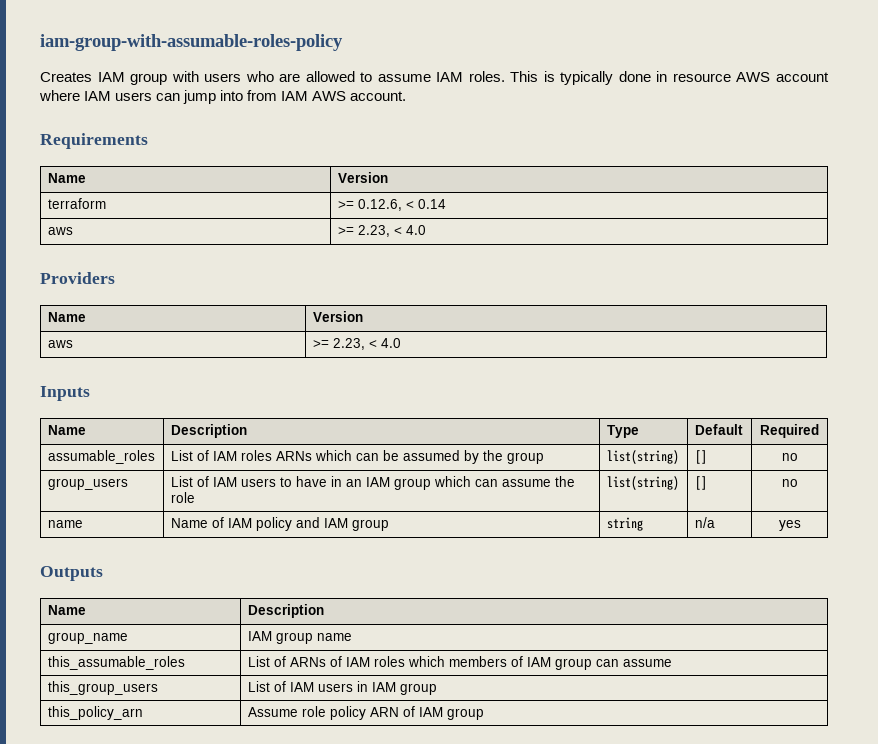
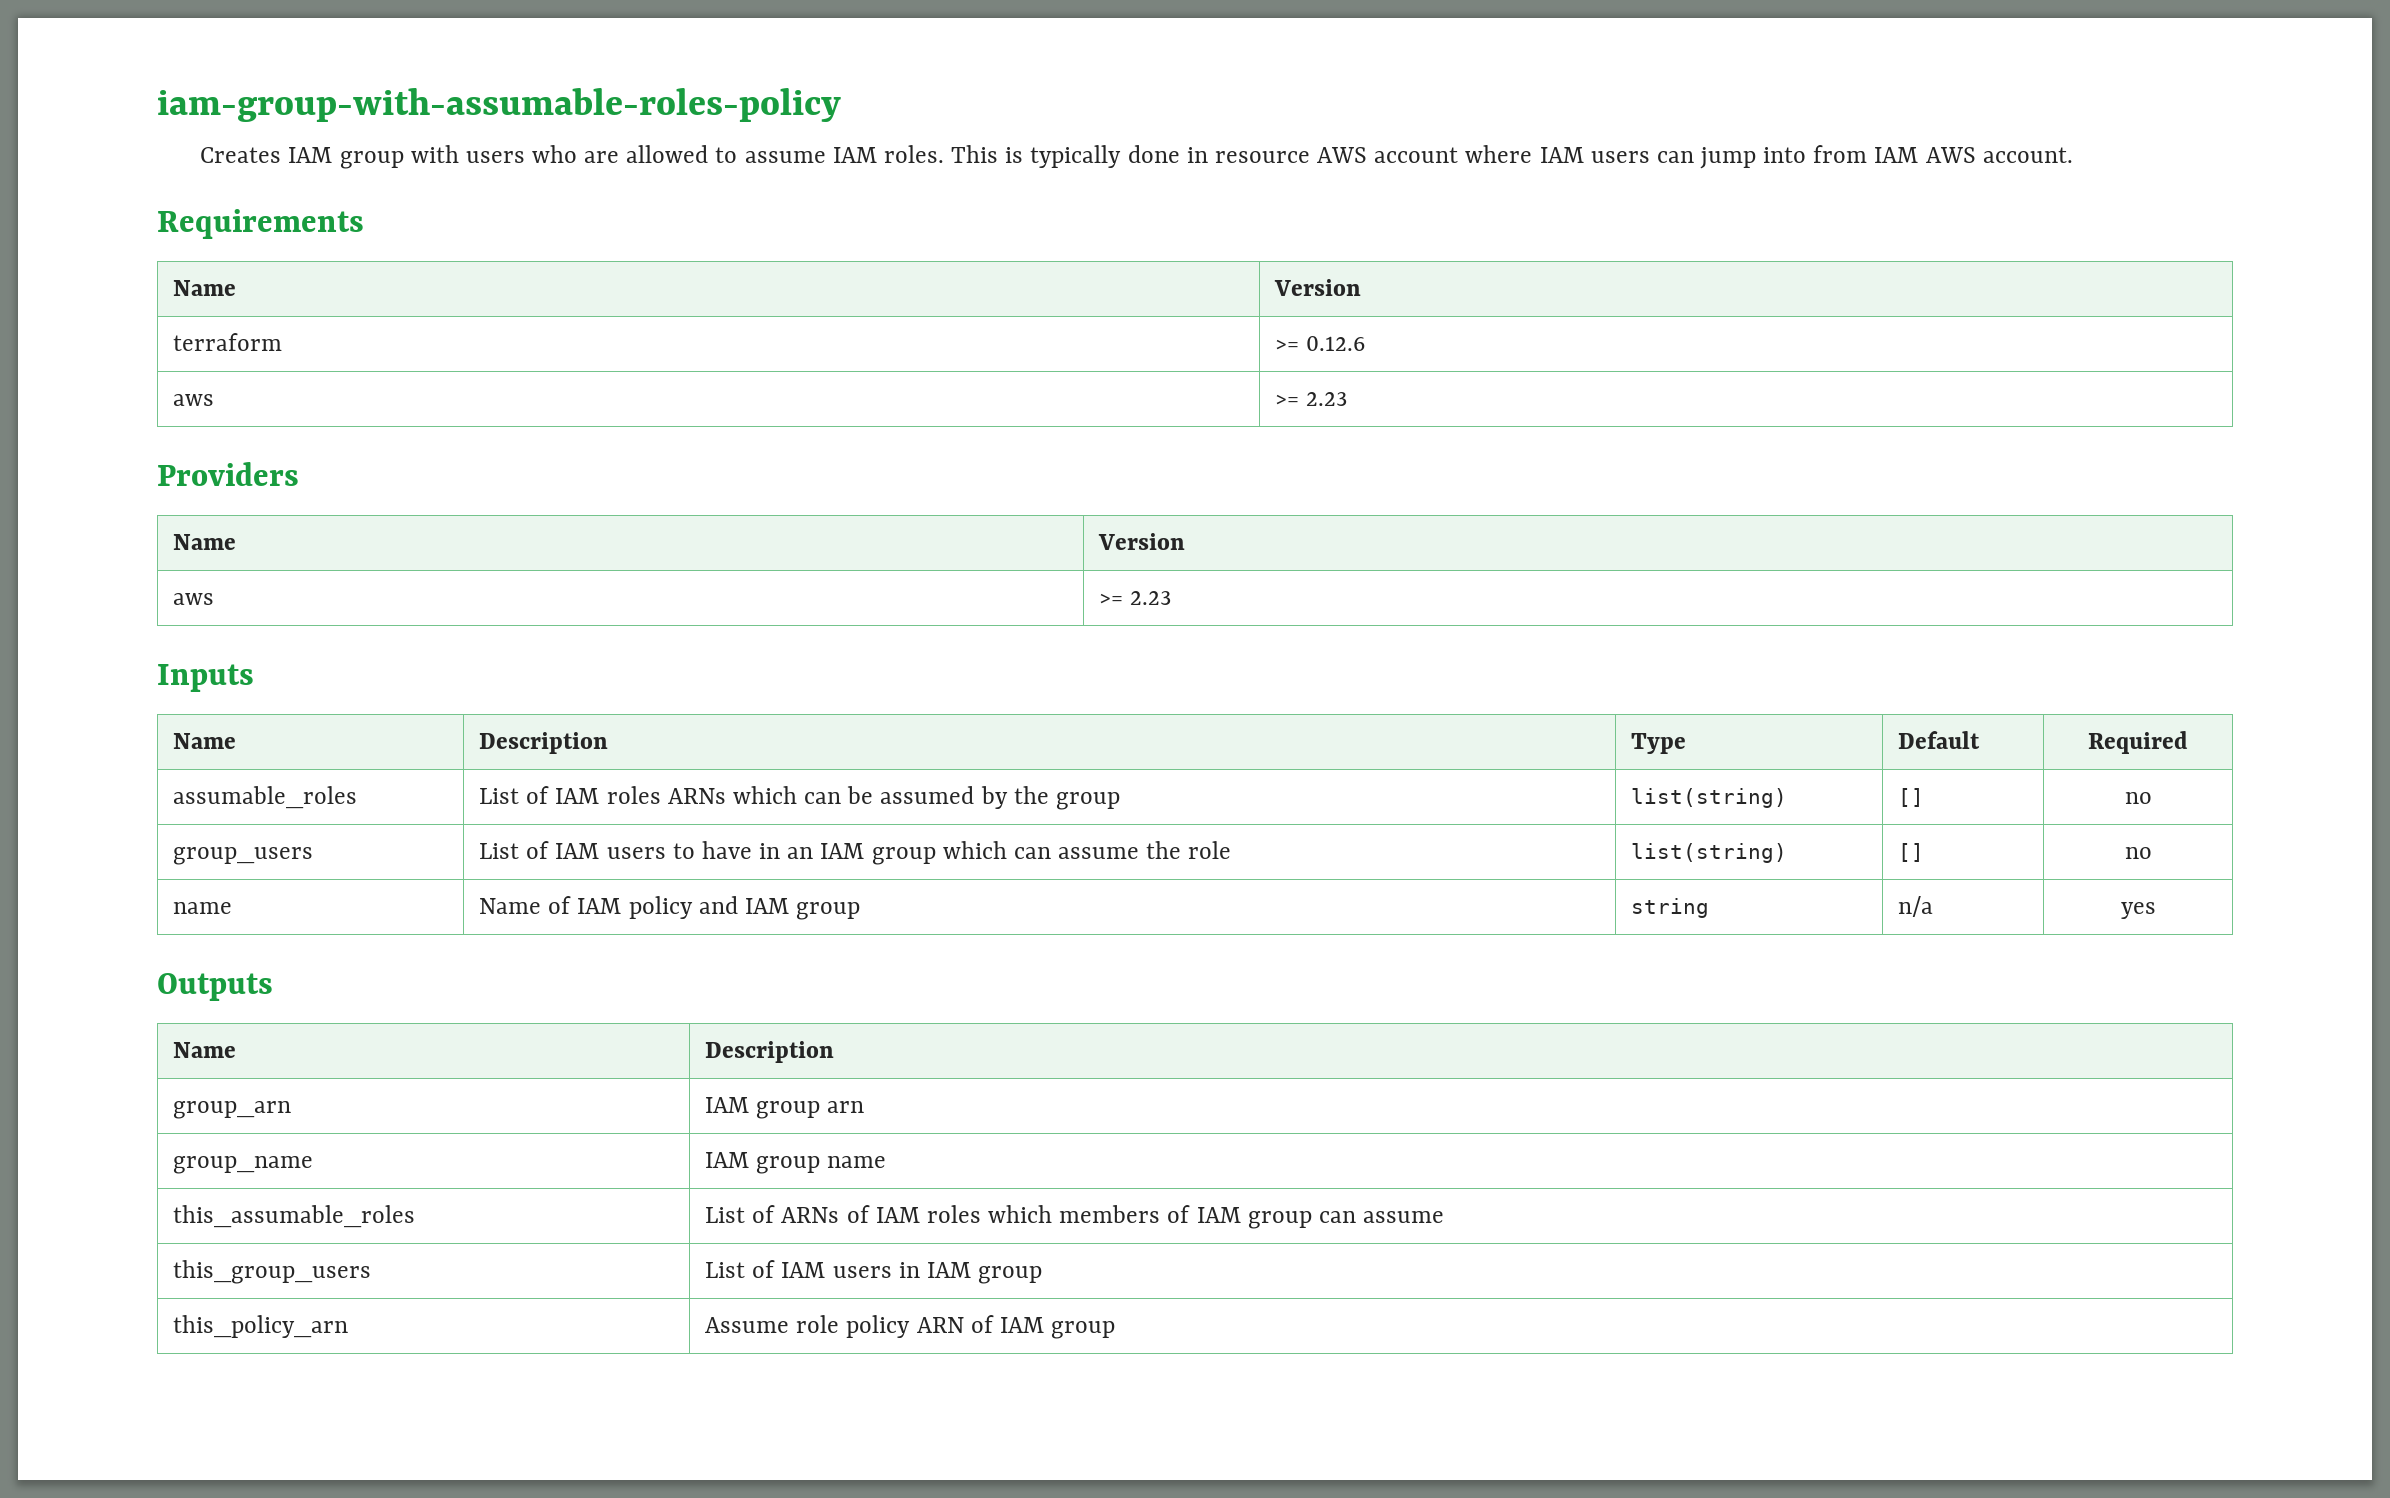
[357,199,446,211] [47,227,73,235] [337,225,426,237] 0.12.6, < 0.14 // aws | >= 2.23, < 4.0 -> [1306,336,1366,351] [173,394,215,406] [1275,392,1348,406] 0.12.6 // aws | >= 2.23
[332,338,401,350] 2.23, < 4.0 -> [1130,591,1172,605] 2.23
(324, 611) none -> [173,1101,292,1119] [705,1097,865,1119] // group_arn | IAM group arn

